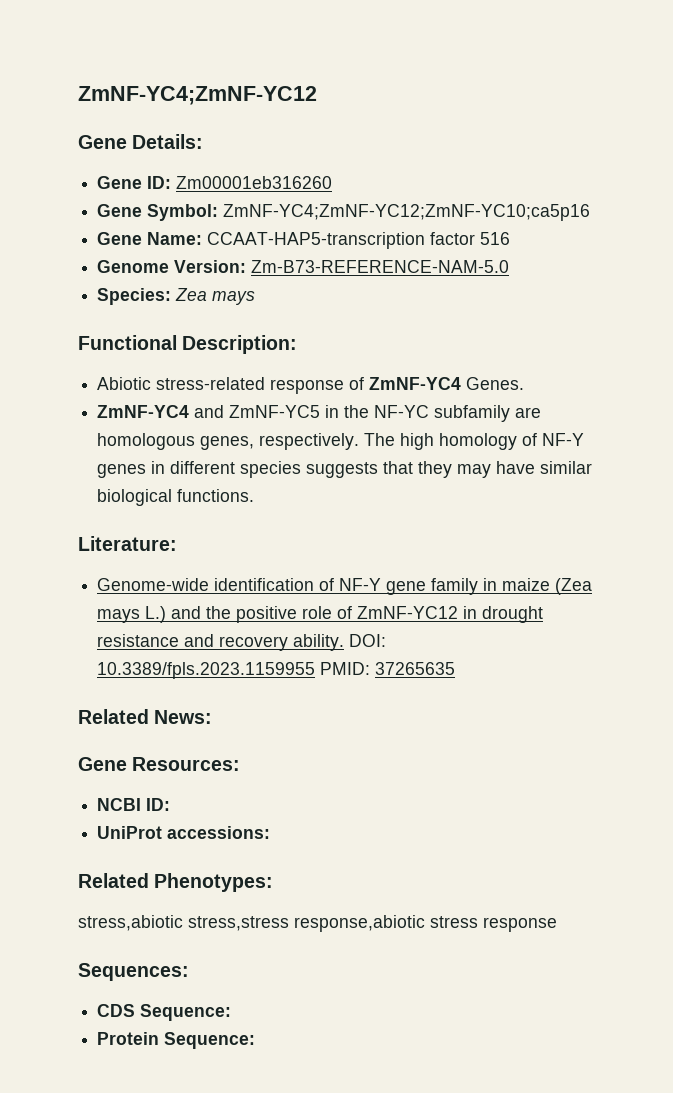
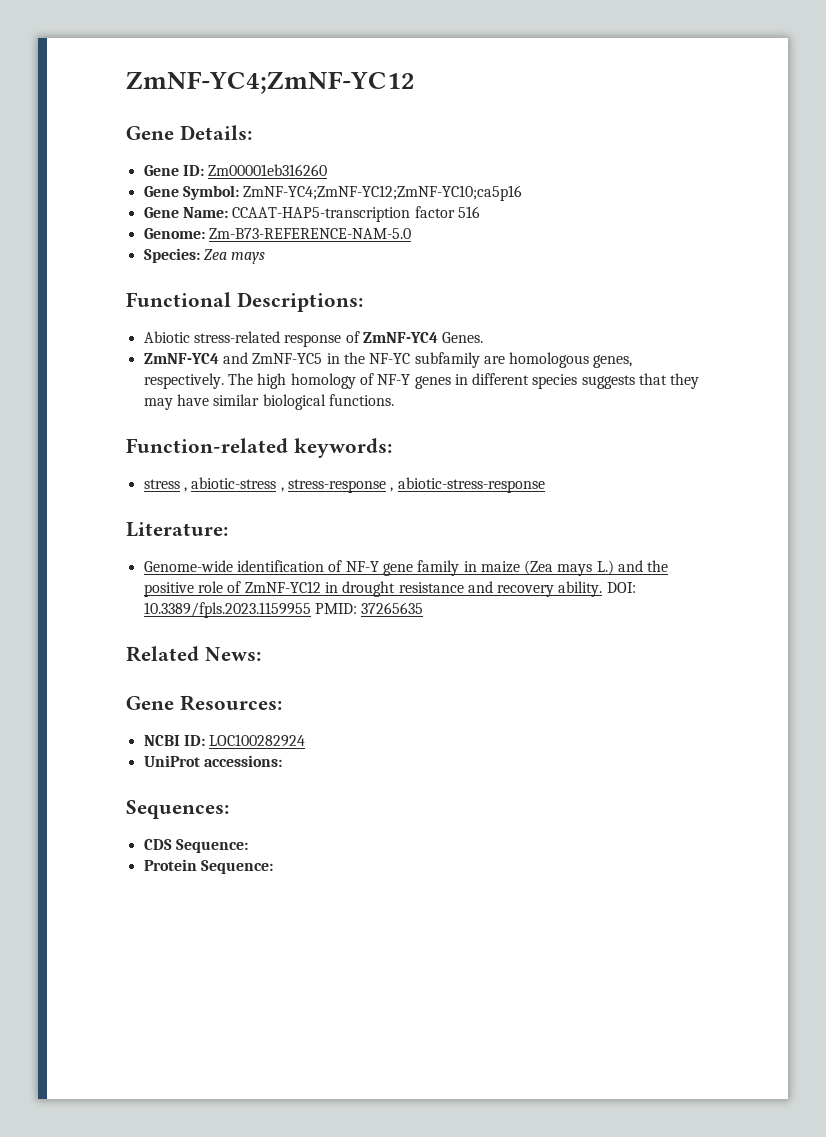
[97,260,247,273] Genome Version: -> [143,228,205,239] Genome:
[182,335,298,354] Description: -> [236,292,363,312] Descriptions:
(255, 495) none -> [126,438,392,458] [143,477,545,493] // Function-related keywords: // stress , abiotic-stress , stress-response , abiotic-stress-response
(171, 804) none -> [209,734,306,747] LOC100282924
[78,873,274,892] [78,915,557,932] // Related Phenotypes: // stress,abiotic stress,stress response,abiotic stress response -> (282, 761) none

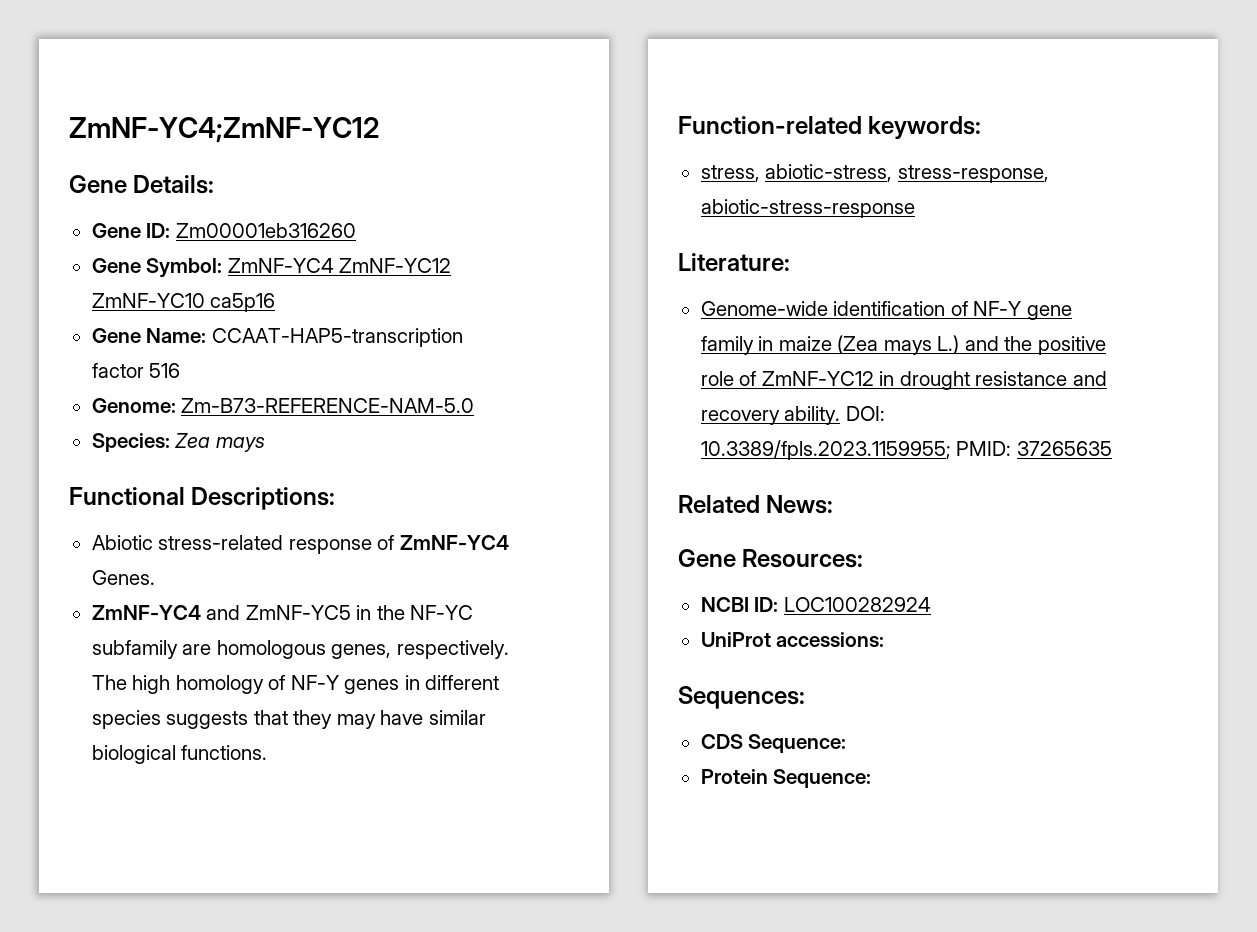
[243,185,523,201] ZmNF-YC4;ZmNF-YC12;ZmNF-YC10;ca5p16 -> [227,258,452,273] [91,293,276,312] ZmNF-YC4 ZmNF-YC12 ZmNF-YC10 ca5p16
[143,477,394,493] stress , abiotic-stress , stress-response , -> [700,164,1049,183] stress, abiotic-stress, stress-response,
[143,602,311,618] 10.3389/fpls.2023.1159955 -> [700,440,951,460] 10.3389/fpls.2023.1159955;

